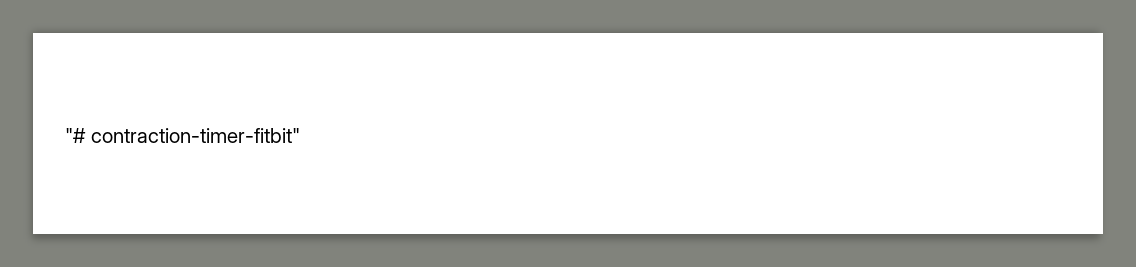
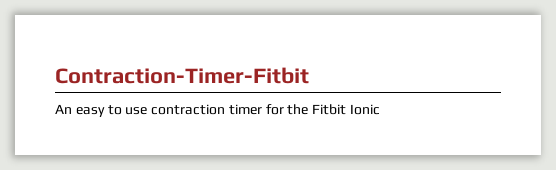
[65,128,300,143] "# contraction-timer-fitbit" -> [55,67,309,84] [55,104,381,117] Contraction-Timer-Fitbit // An easy to use contraction timer for the Fitbit Ionic

